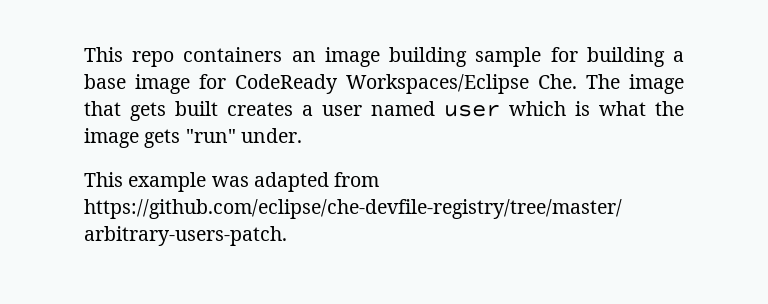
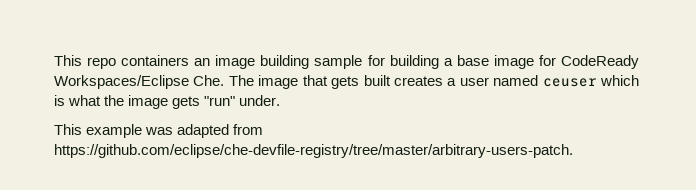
[444,104,500,117] user -> [542,78,597,87] ceuser

